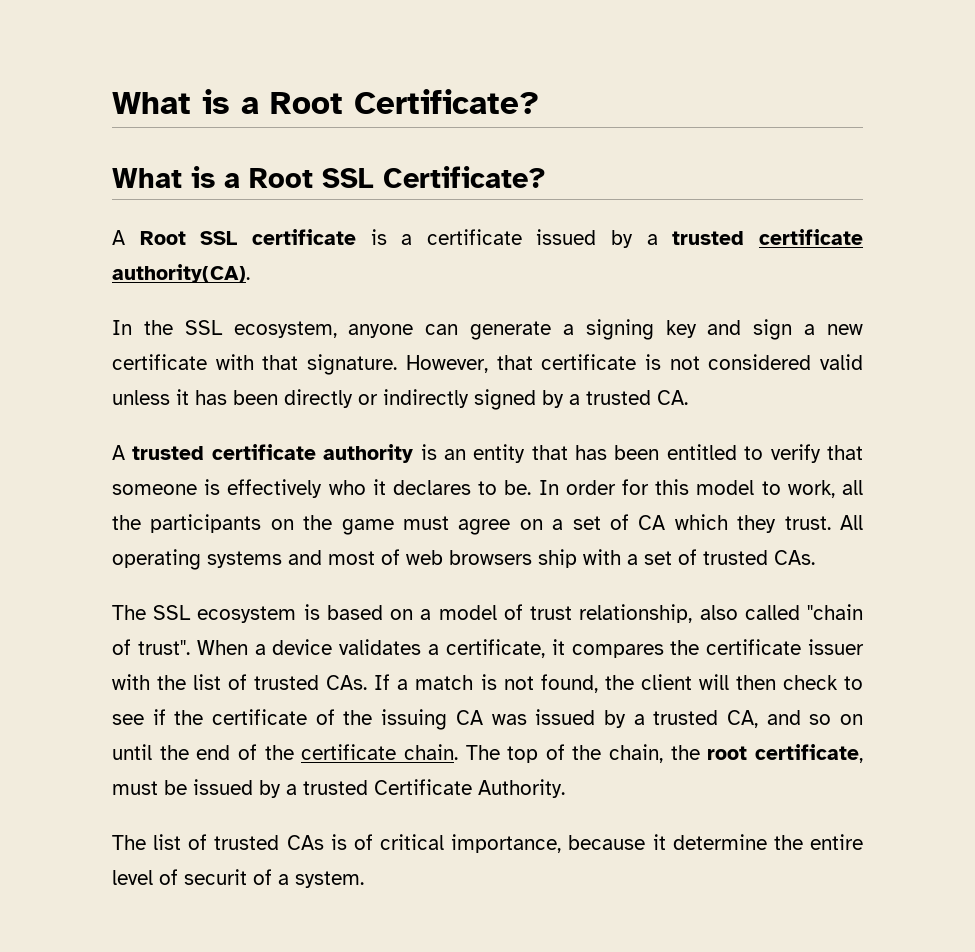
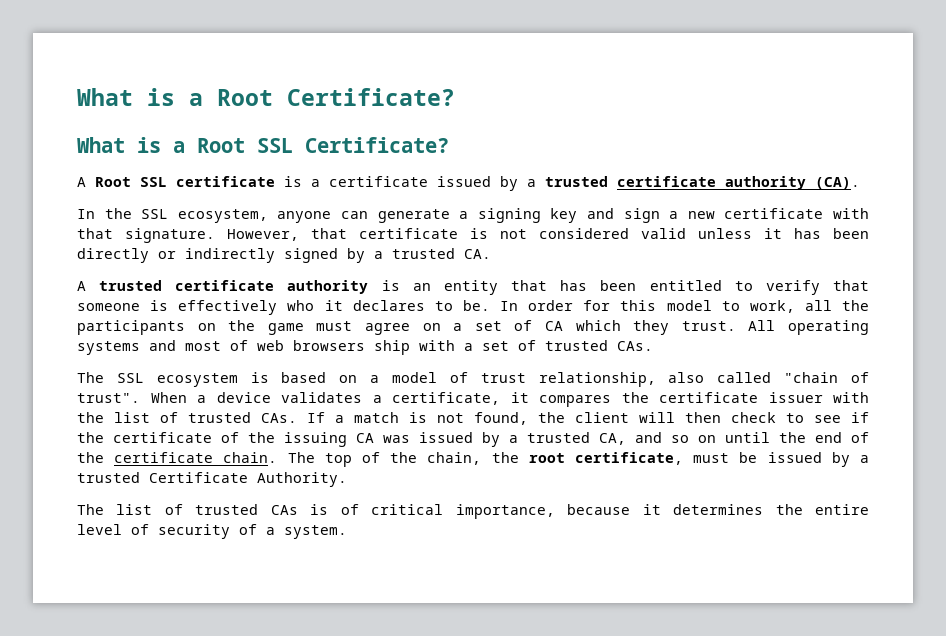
[112,264,250,283] authority(CA). -> [725,176,860,190] authority (CA).
[672,834,767,850] determine -> [673,504,764,515] determines
[184,869,247,885] securit -> [158,524,230,539] security

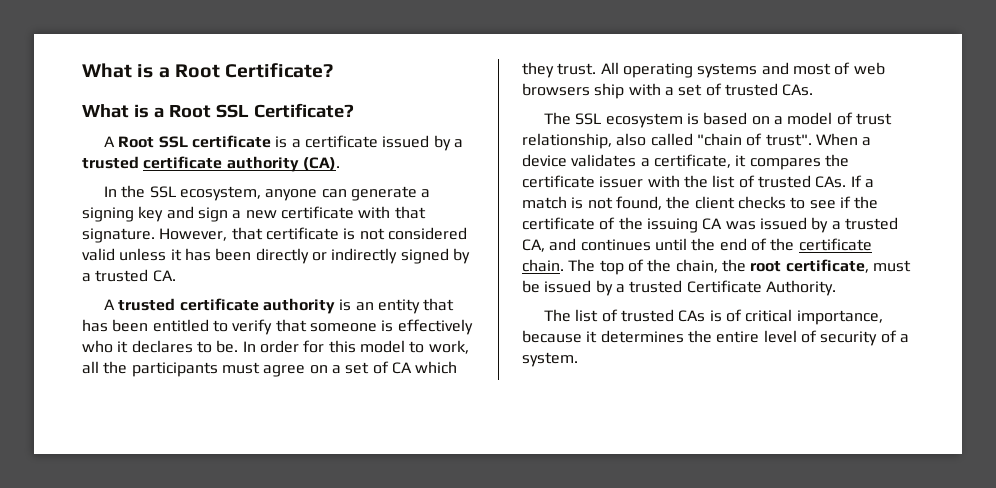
[197,320,304,335] on the game -> (218, 369) none
[639,412,776,423] will then check -> [737,196,786,209] checks
[671,435,716,443] so on -> [580,239,651,251] continues

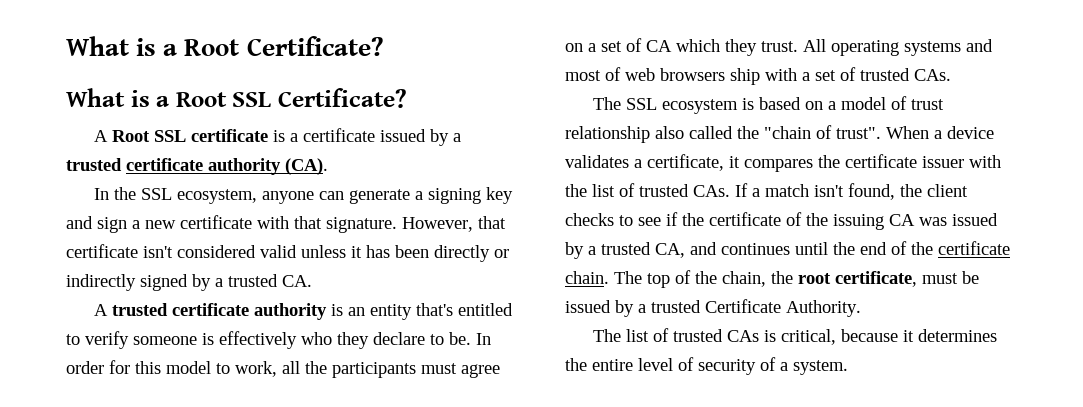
[343,228,385,240] is not -> [143,246,173,258] isn't
[423,298,455,311] [82,319,149,332] that has been -> [416,303,454,316] that's
[275,319,307,332] that -> (129, 340) none
[117,340,193,353] it declares -> [337,332,425,349] they declare
[522,133,612,149] relationship, -> [565,126,650,143] relationship
(693, 139) none -> [737,126,759,139] the
[571,197,613,209] is not -> [814,185,844,197] isn't
[725,309,883,325] of critical importance, -> [781,329,837,345] critical,

